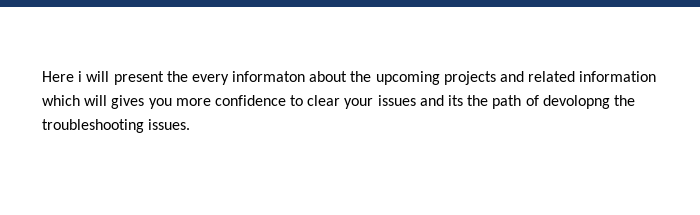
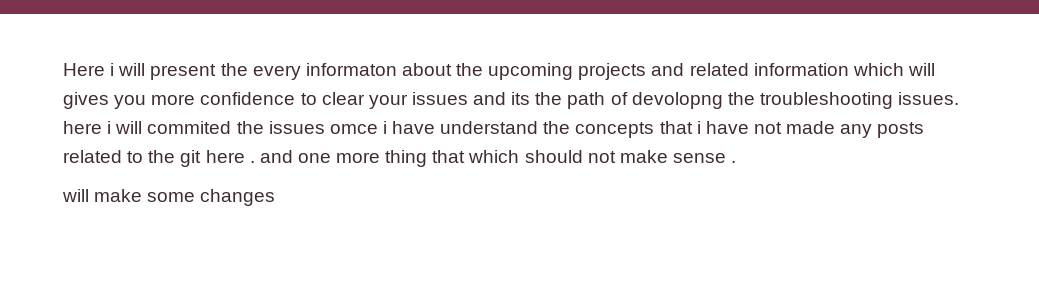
(191, 124) none -> [63,121,925,138] [63,150,737,167] [62,189,276,206] here i will commited the issues omce i have understand the concepts that i have not made any posts related to the git here . and one more thing that which should not make sense . // will make some changes

